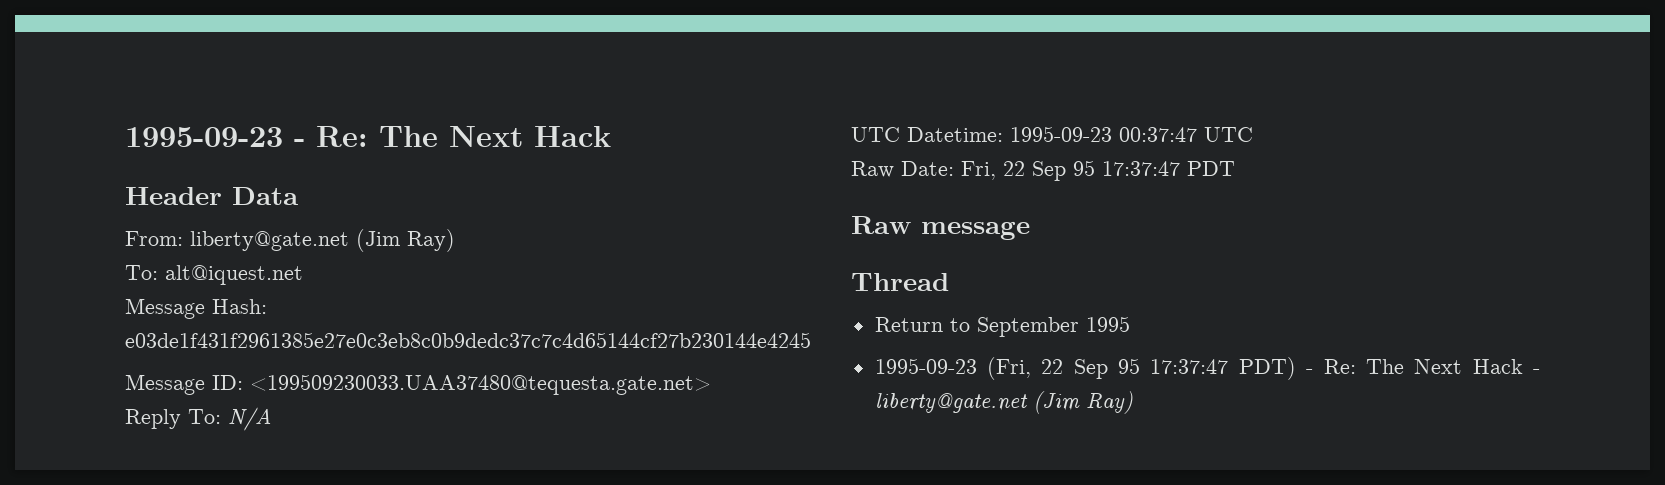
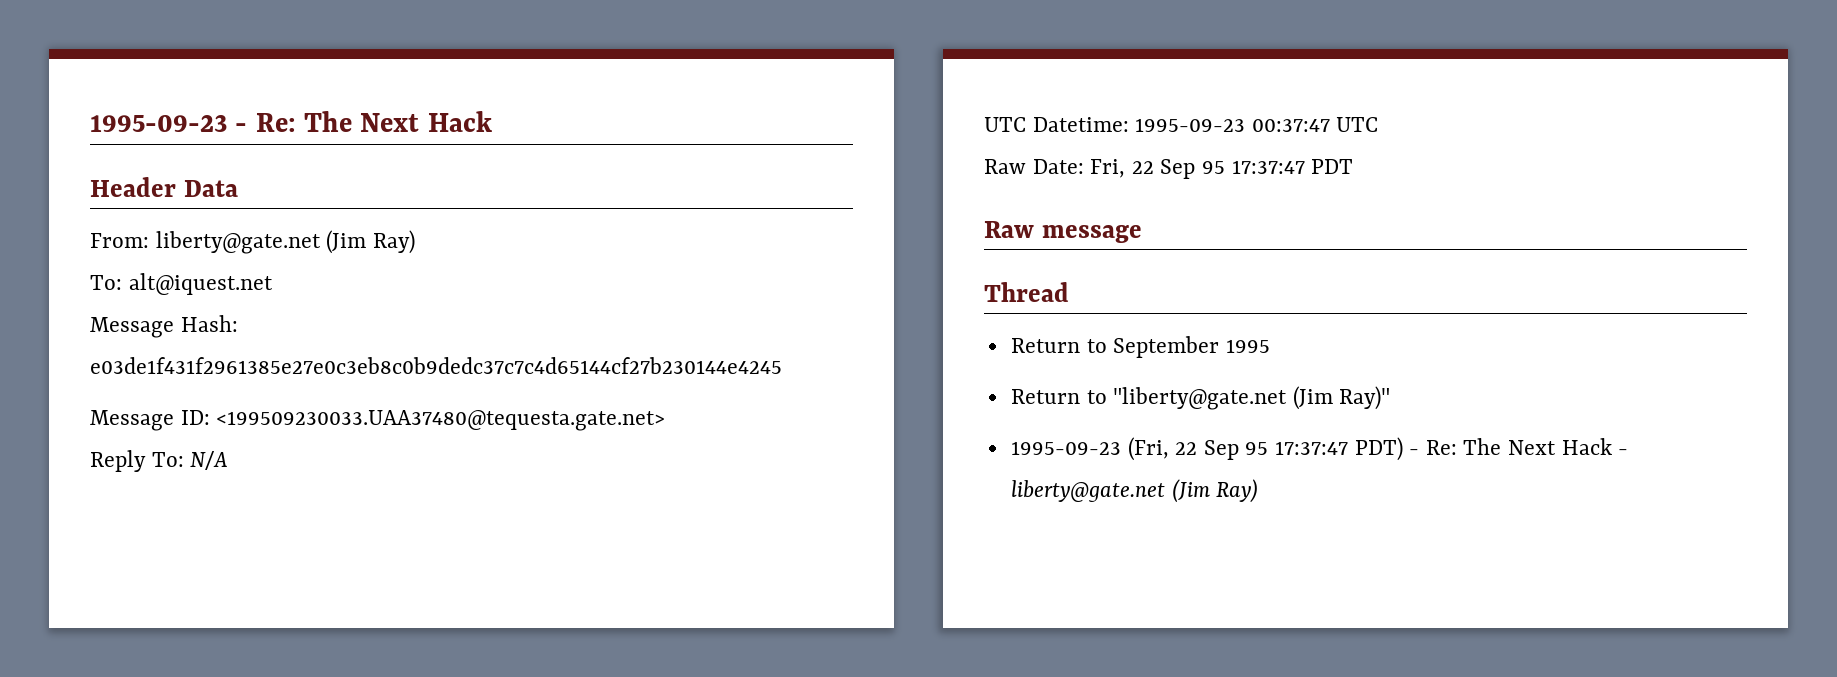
(1130, 324) none -> [1010,386,1391,410] // Return to "liberty@gate.net (Jim Ray)"

